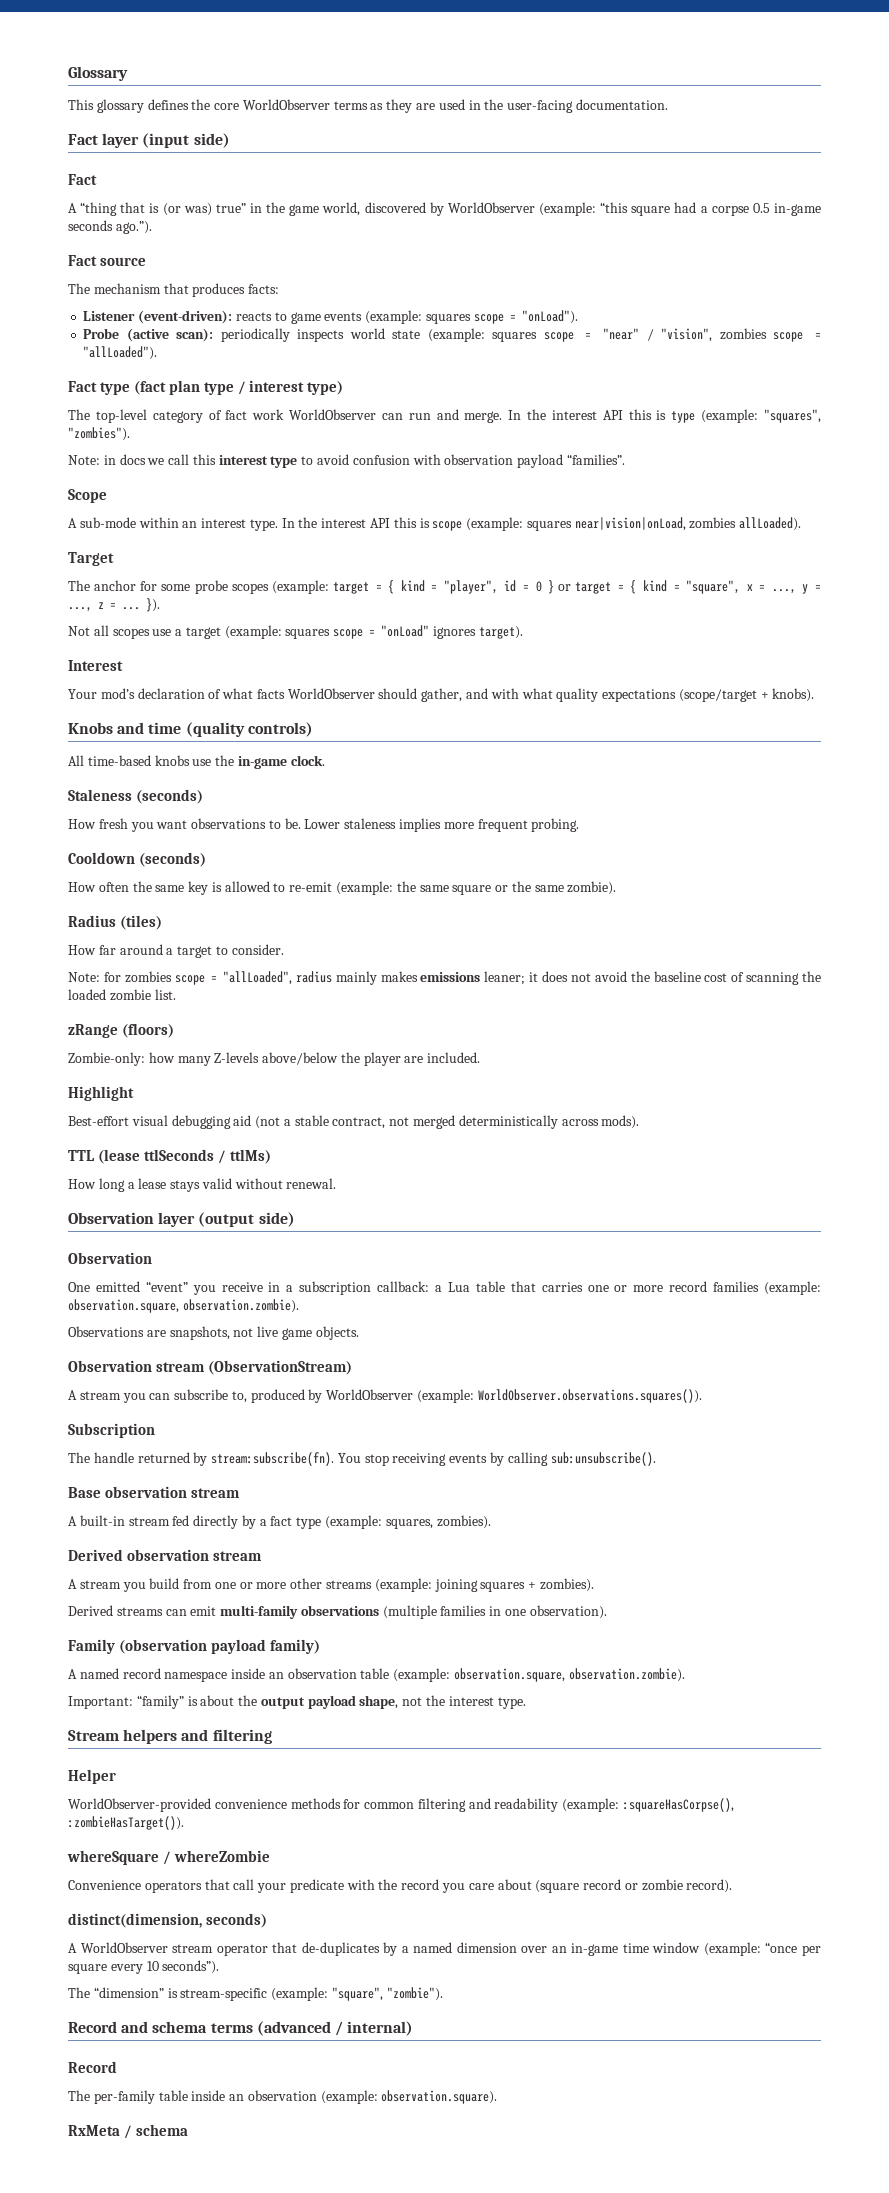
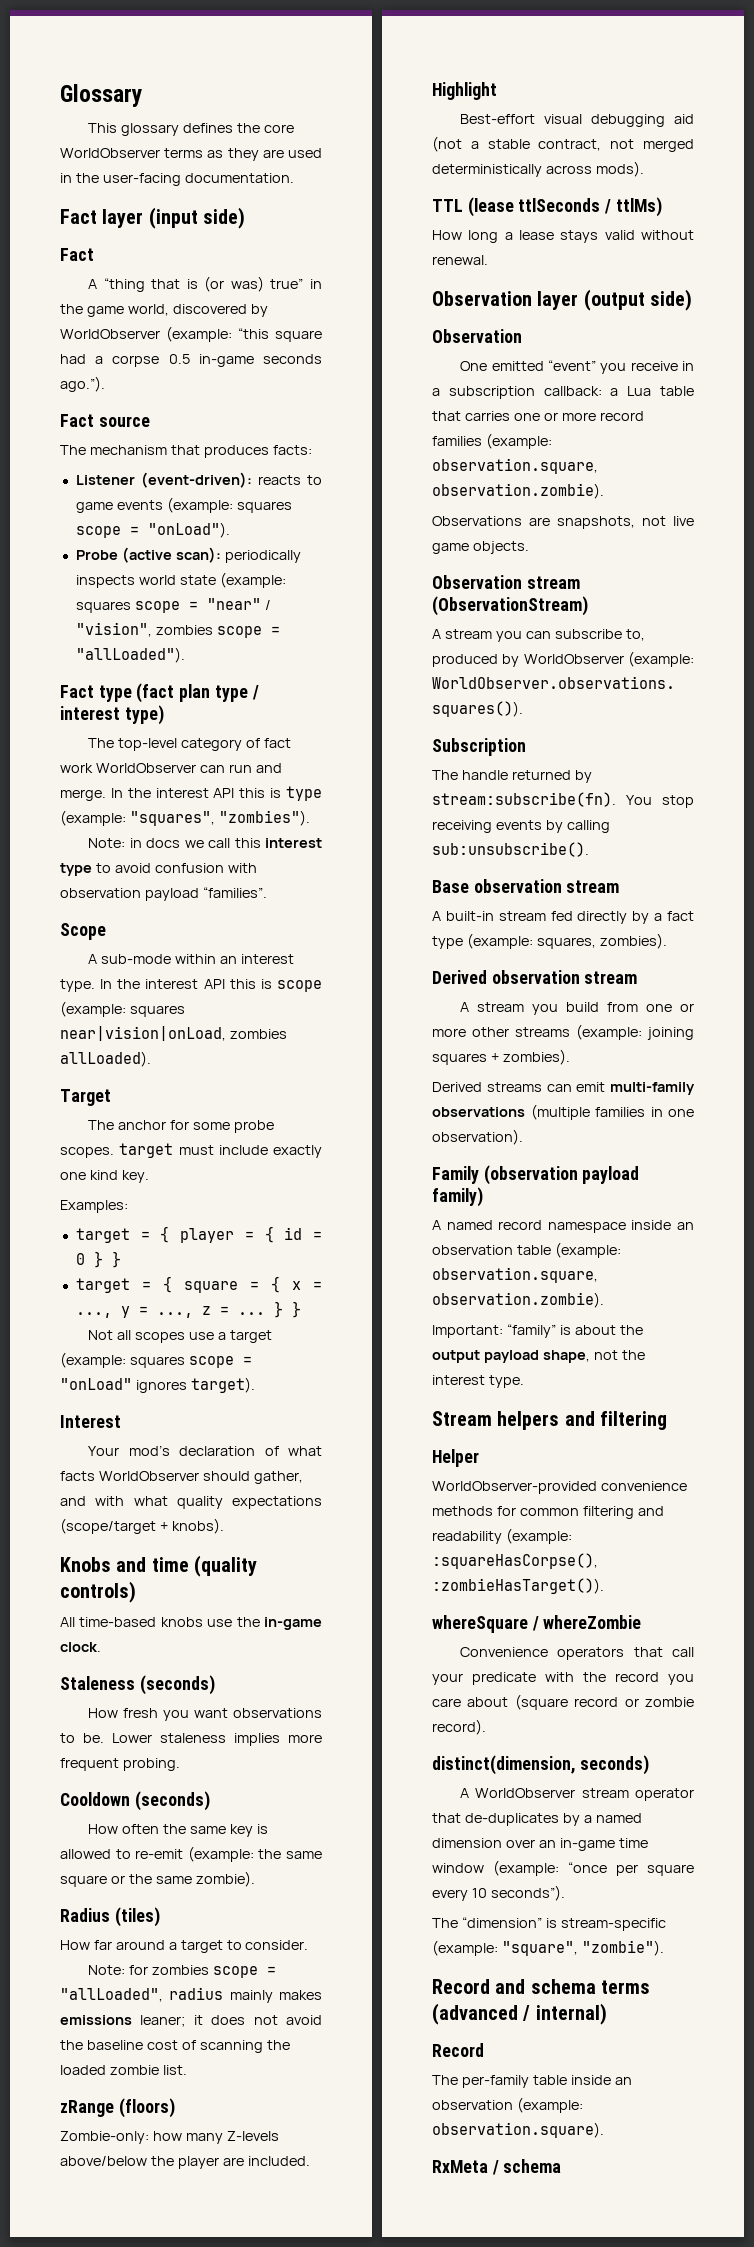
[231,580,498,594] scopes (example: target = { kind = "player", -> [60,1143,322,1158] [60,1170,149,1183] [60,1200,128,1213] [75,1226,274,1243] scopes. target must include exactly one kind key. // Examples: // target = { player = {
[558,580,741,594] or target = { kind = "square", -> [111,1251,121,1268] [75,1276,280,1293] } // target = { square = {
[146,598,160,612] }). -> [273,1301,301,1318] } }

